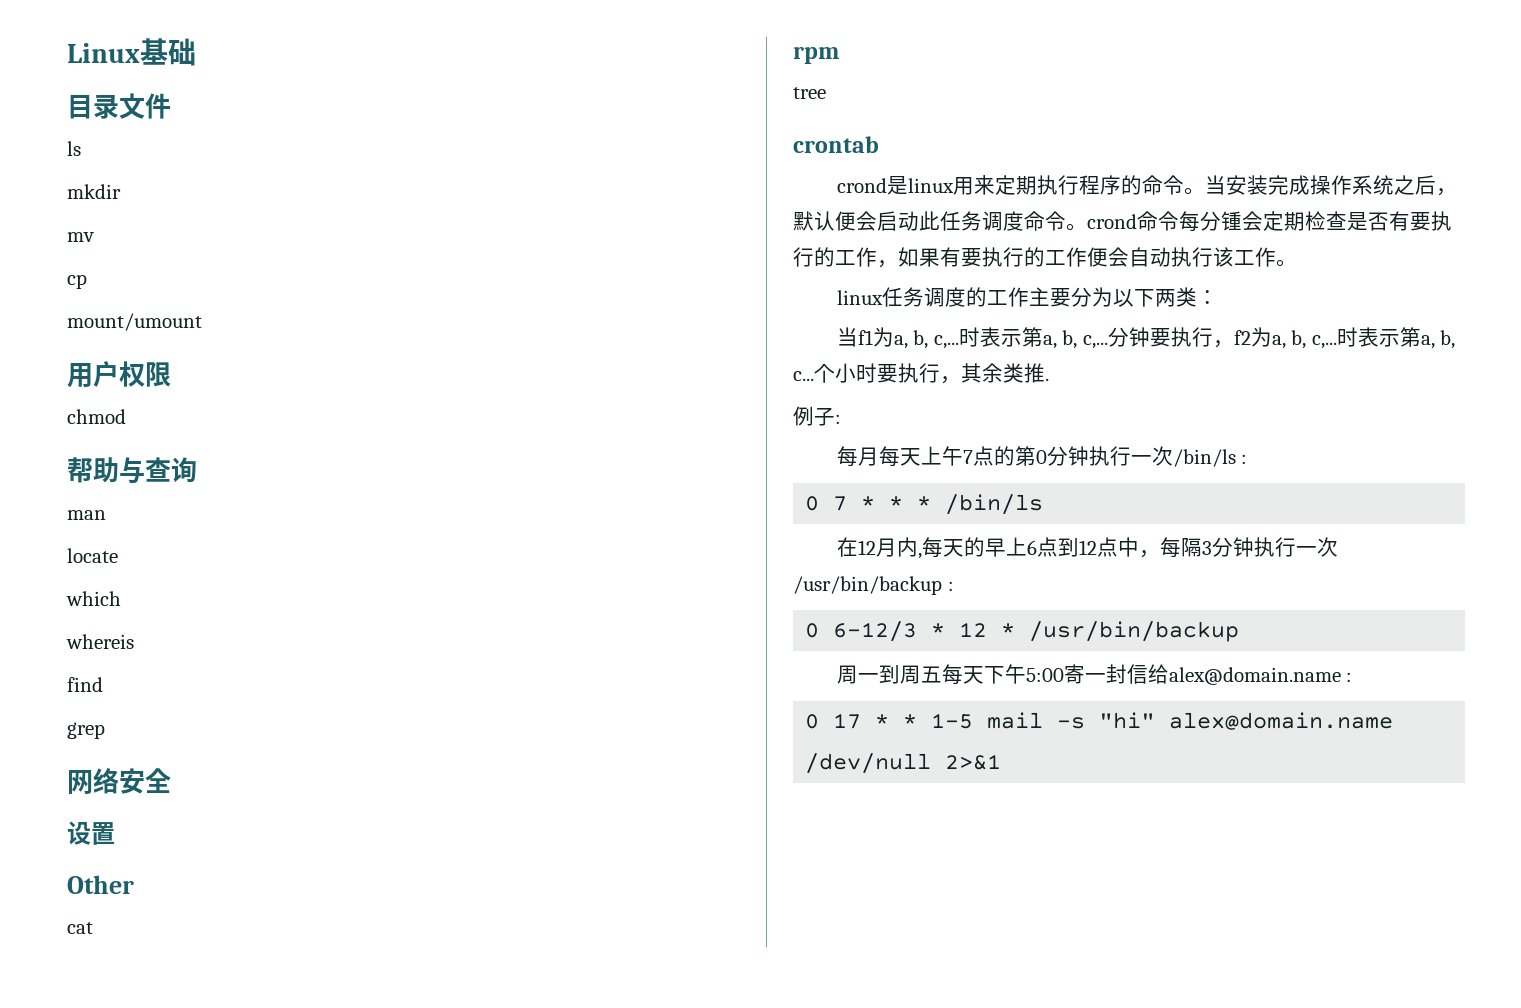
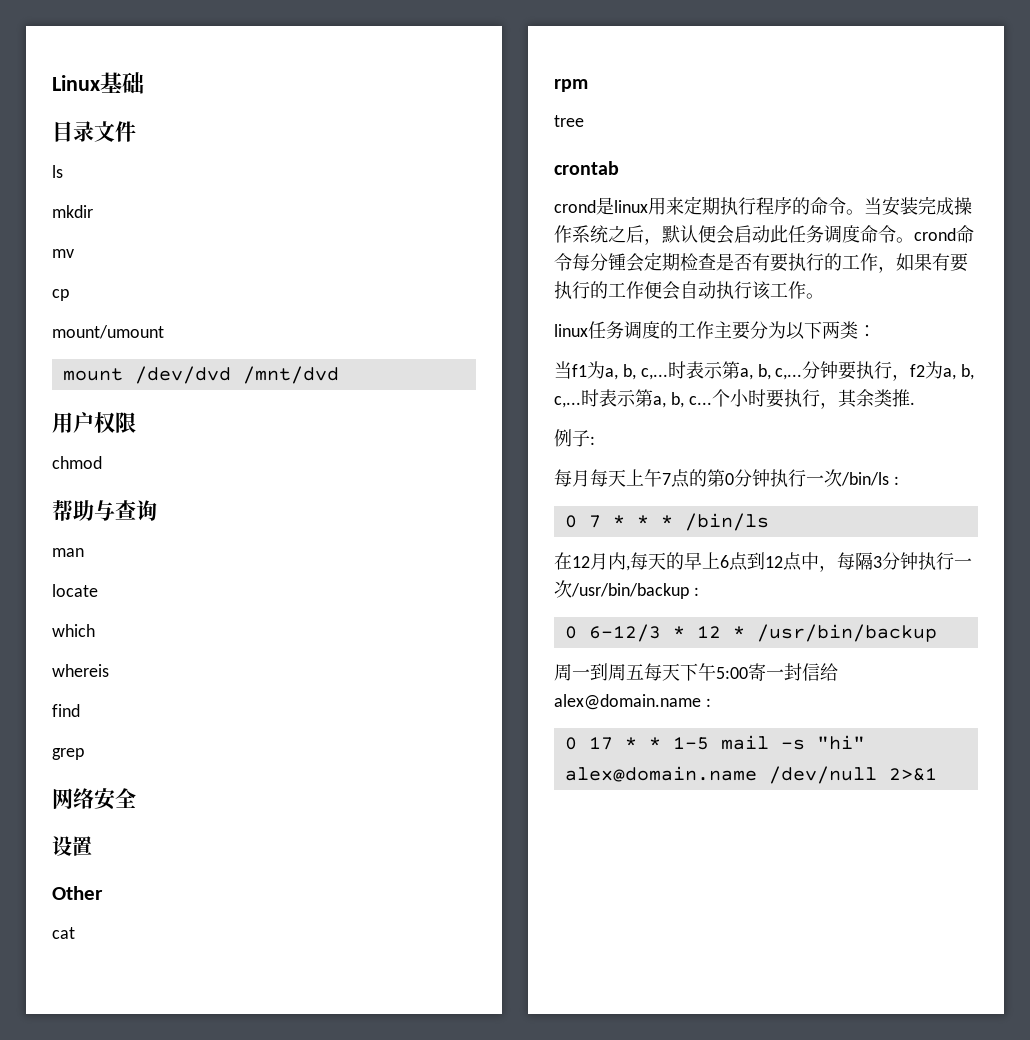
(202, 322) none -> [62,366,339,384] // mount /dev/dvd /mnt/dvd

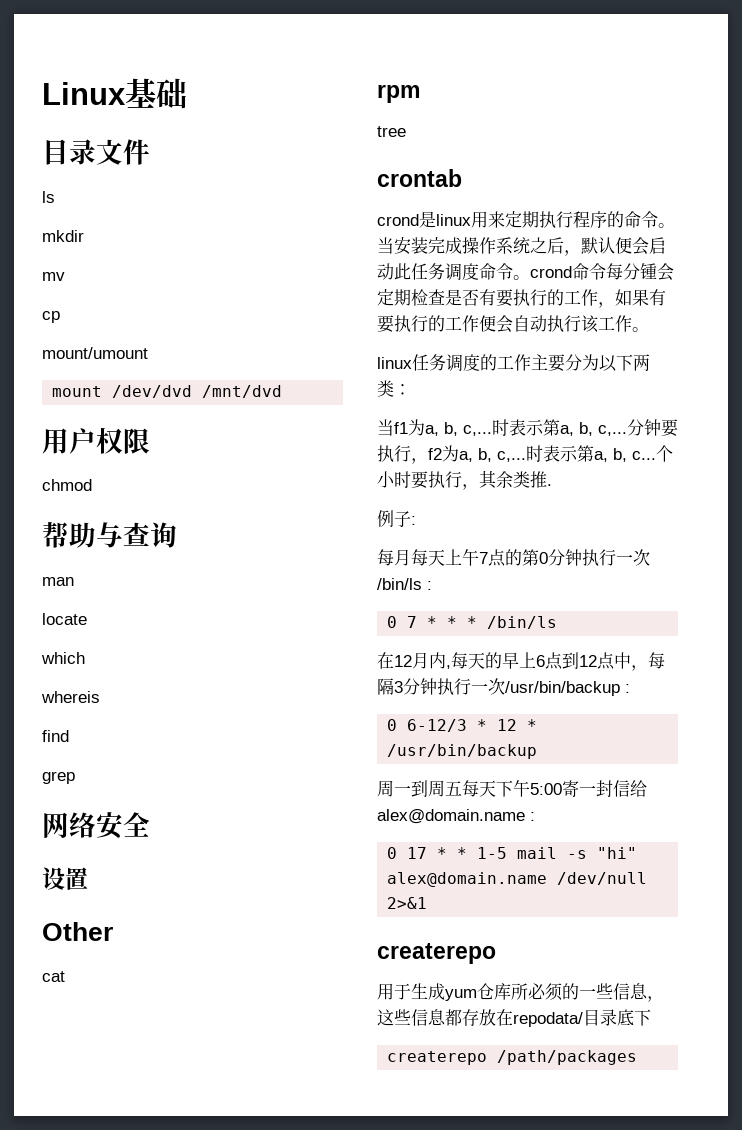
(937, 774) none -> [377,943,496,964] [377,983,664,1002] [377,1009,651,1027] [387,1050,638,1065] // createrepo // 用于生成yum仓库所必须的一些信息，这些信息都存放在repodata/目录底下 // createrepo /path/packages

